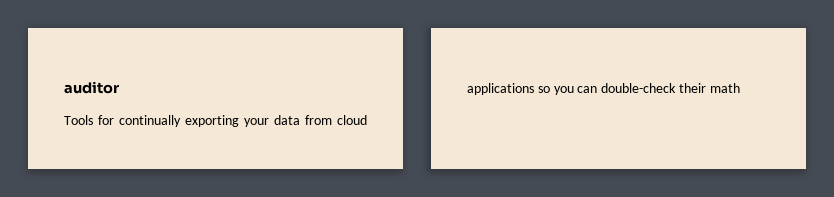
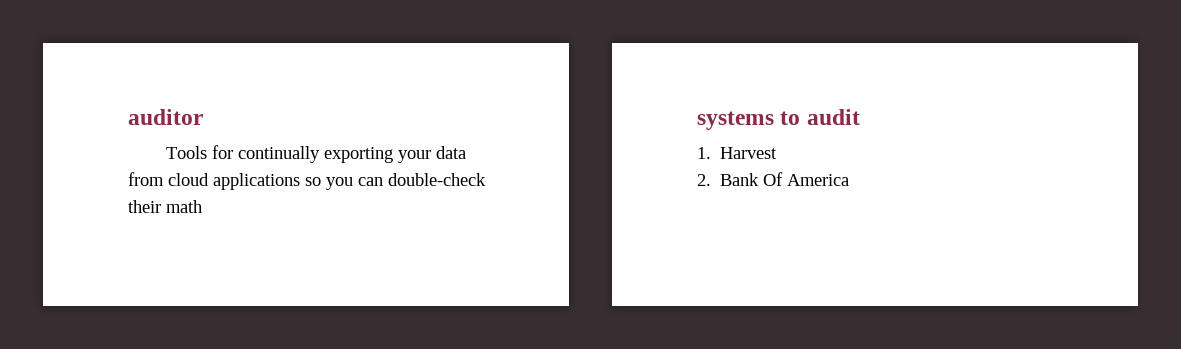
(740, 88) none -> [697,109,860,130] [697,147,778,159] [697,172,850,186] // systems to audit // 1. Harvest // 2. Bank Of America

